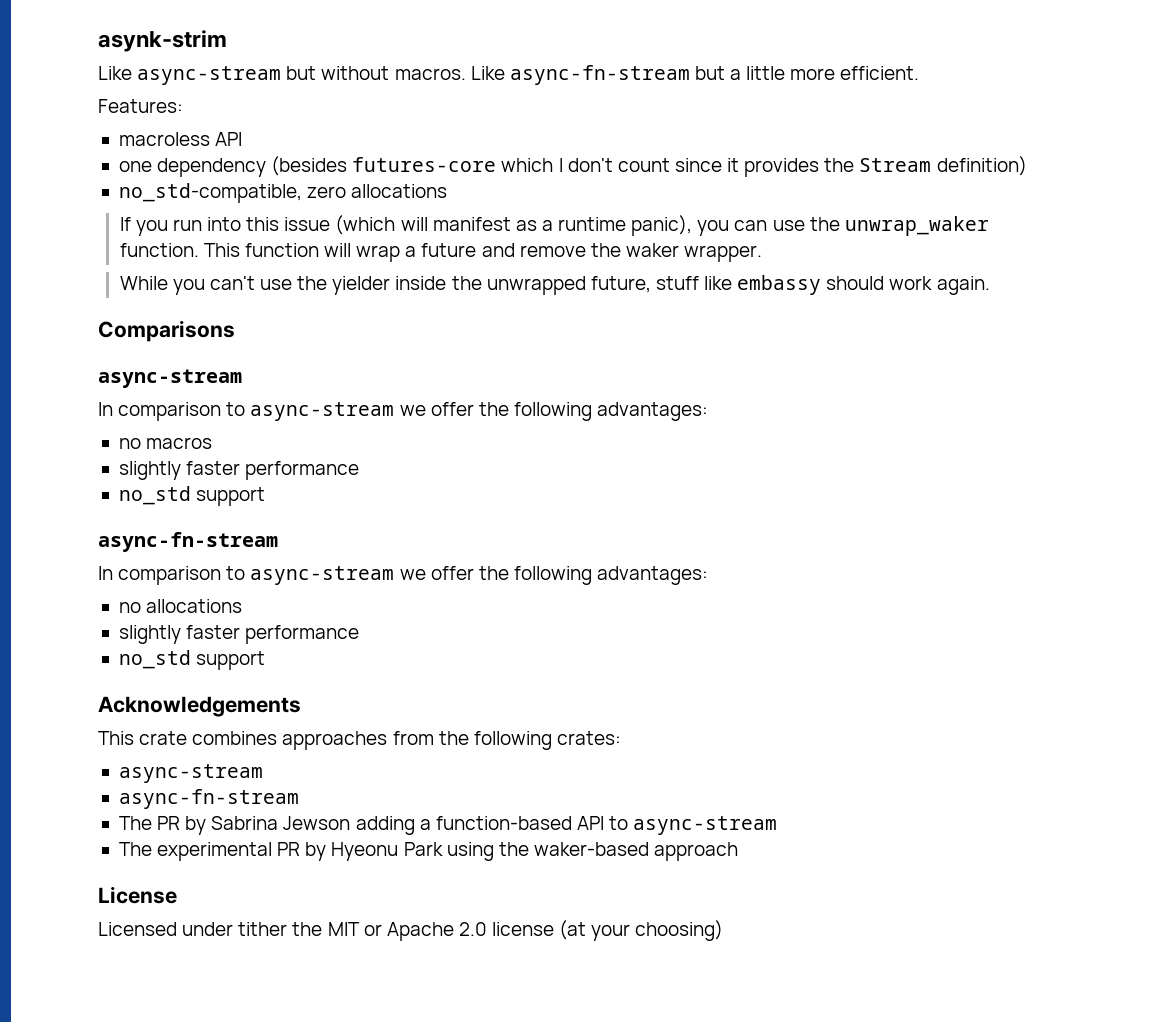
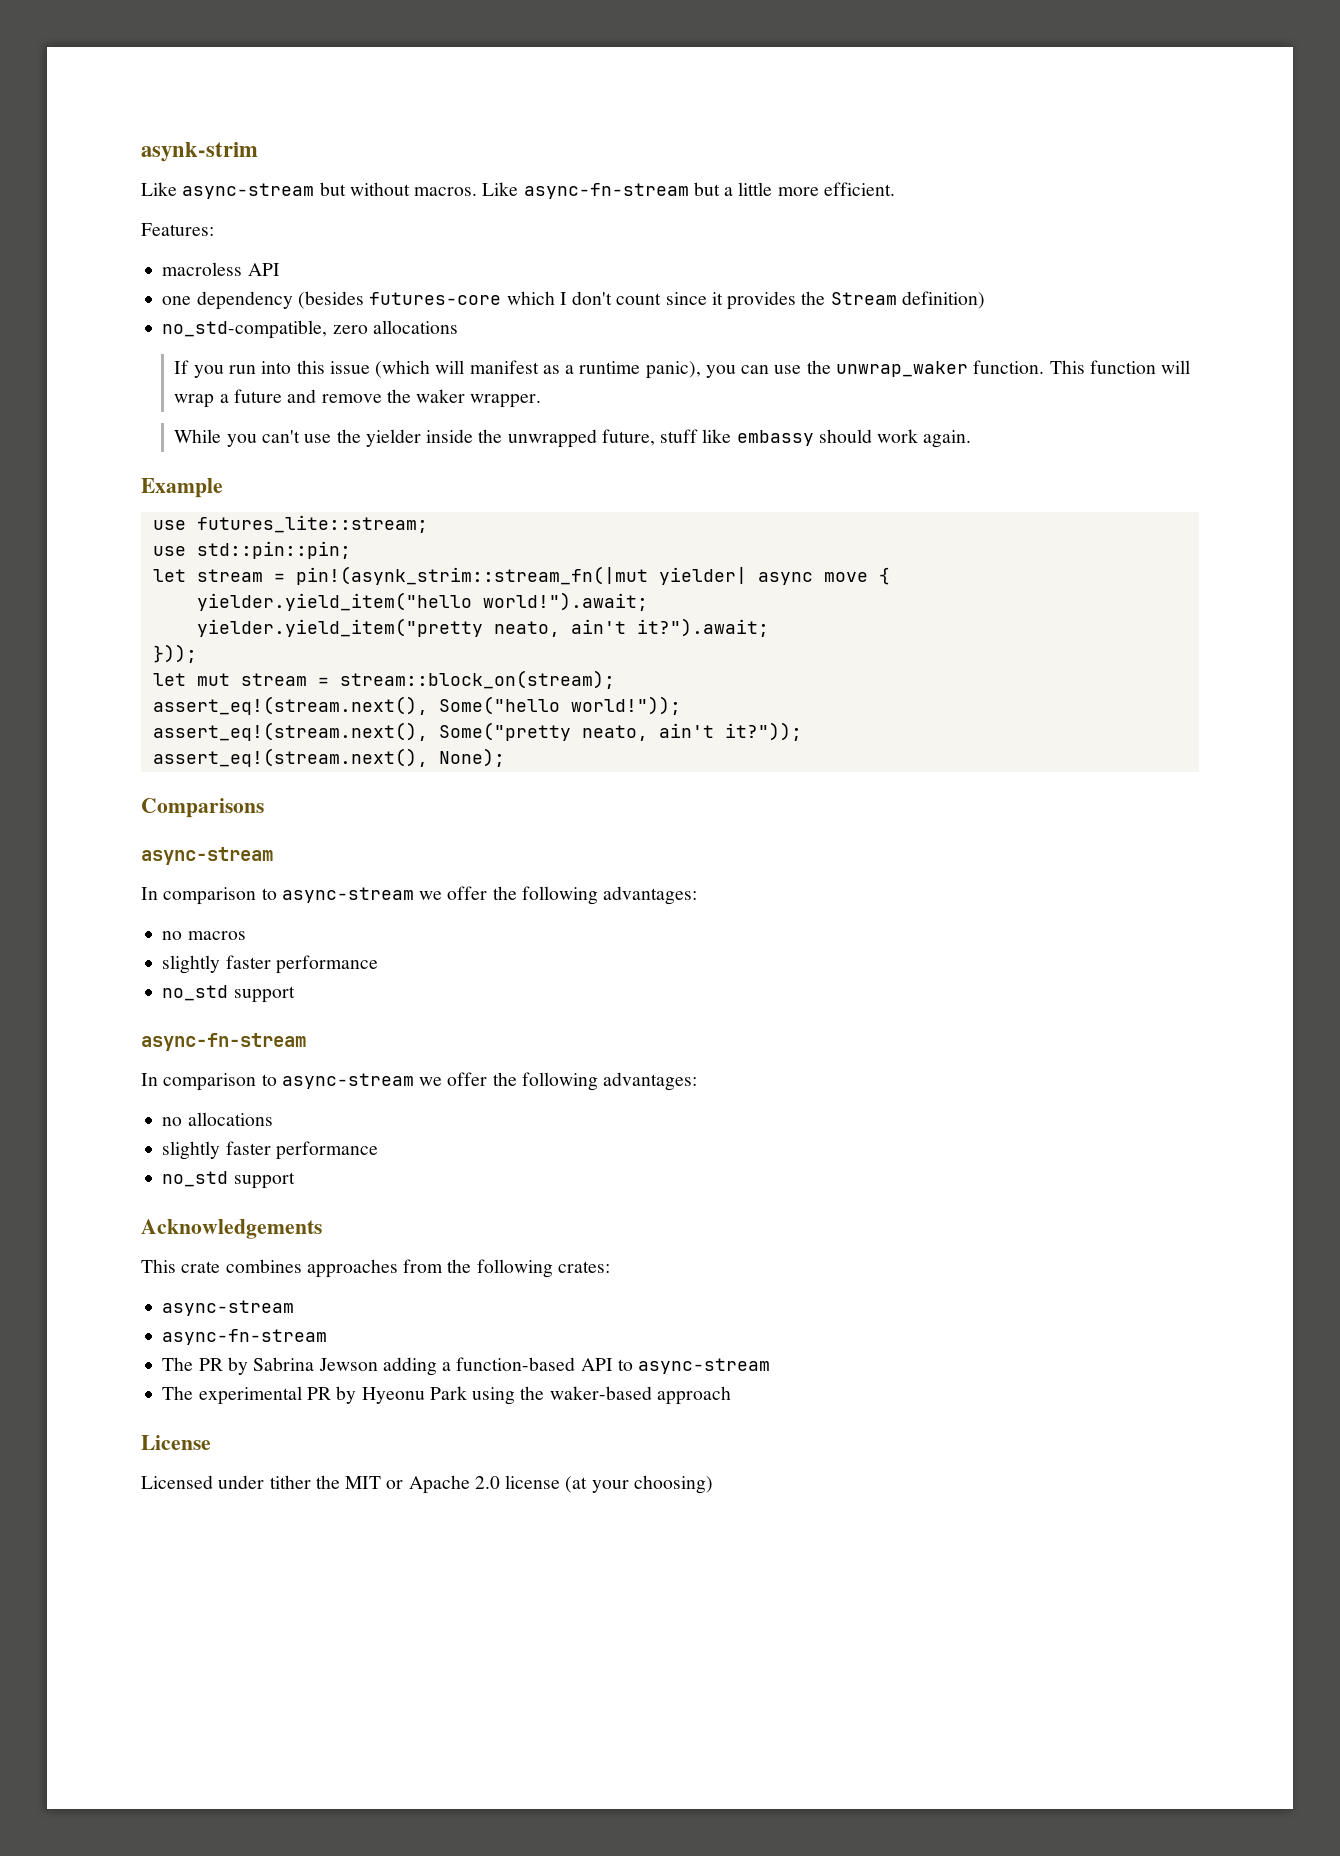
(990, 285) none -> [141,478,223,498] [152,515,428,533] [152,541,351,559] [152,566,890,585] [196,592,648,611] [196,618,769,637] [152,644,197,663] [152,670,615,689] [152,696,681,715] [152,722,802,741] [152,748,505,767] // Example // use futures_lite::stream; // use std::pin::pin; // let stream = pin!(asynk_strim::stream_fn(|mut yielder| async move { // yielder.yield_item("hello world!").await; // yielder.yield_item("pretty neato, ain't it?").await; // })); // let mut stream = stream::block_on(stream); // assert_eq!(stream.next(), Some("hello world!")); // assert_eq!(stream.next(), Some("pretty neato, ain't it?")); // assert_eq!(stream.next(), None);

